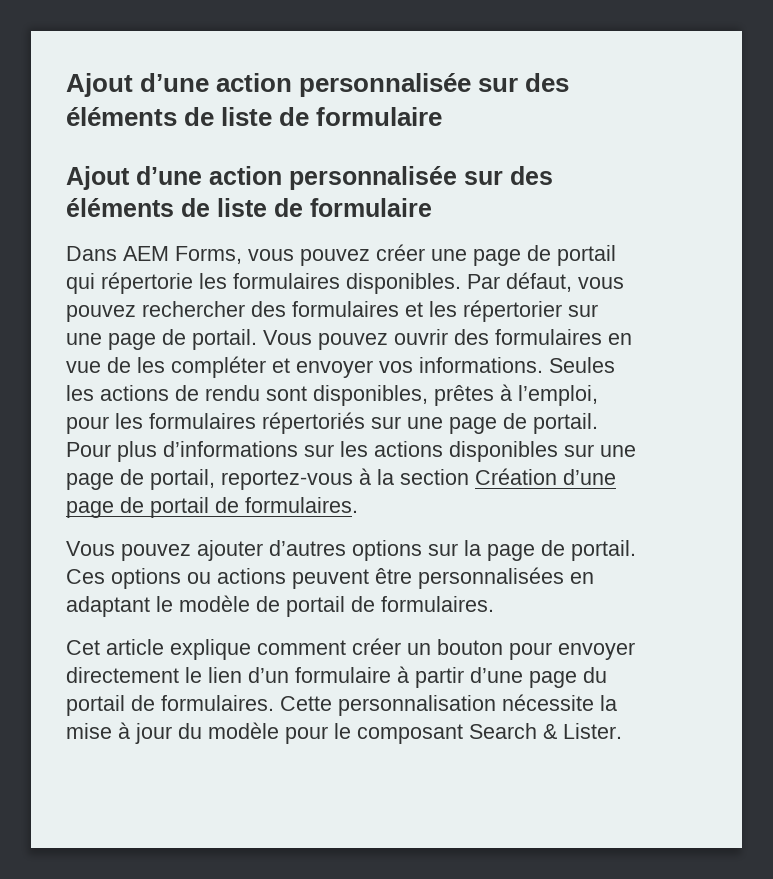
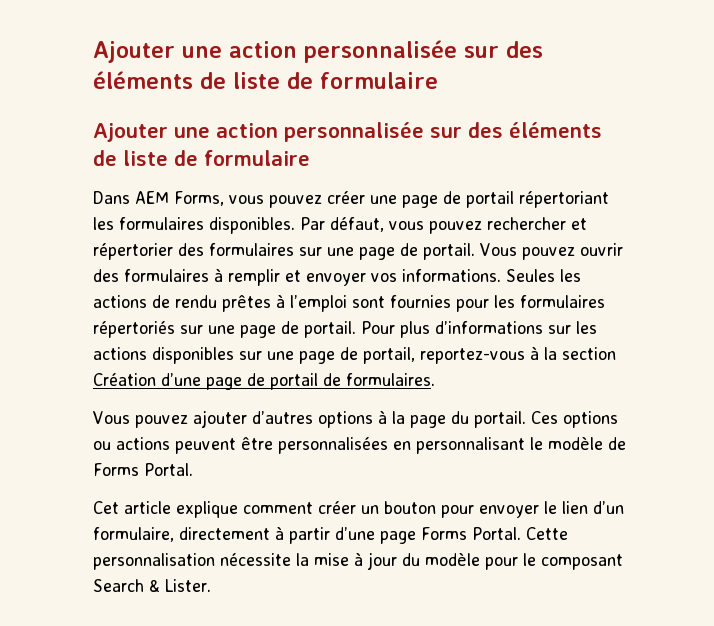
[66,73,570,97] [66,107,443,126] [66,166,202,190] Ajout d’une action personnalisée sur des éléments de liste de formulaire // Ajout d’une -> [93,40,543,63] [93,71,438,89] [93,123,210,142] Ajouter une action personnalisée sur des éléments de liste de formulaire // Ajouter une
[66,272,193,294] qui répertorie -> [519,191,609,208] répertoriant
[251,300,562,322] des formulaires et les répertorier -> [571,218,587,230] [93,243,294,260] et répertorier des formulaires
[608,333,632,345] [66,356,266,378] en vue de les compléter -> [214,268,280,286] à remplir
[266,384,598,406] sont disponibles, prêtes à l’emploi, -> [222,294,451,312] prêtes à l’emploi sont fournies
[428,543,458,556] sur -> [377,410,387,424] à
[541,540,565,556] de -> [450,411,469,424] du
[66,596,150,617] adaptant -> [416,437,525,454] personnalisant
[286,596,494,617] portail de formulaires. -> [93,463,193,476] Forms Portal.
[66,667,179,683] directement -> (539, 511) none
[295,667,391,683] formulaire -> [93,527,270,542] formulaire, directement
[583,667,607,683] [66,695,274,716] du portail de formulaires. -> [421,527,521,540] Forms Portal.

